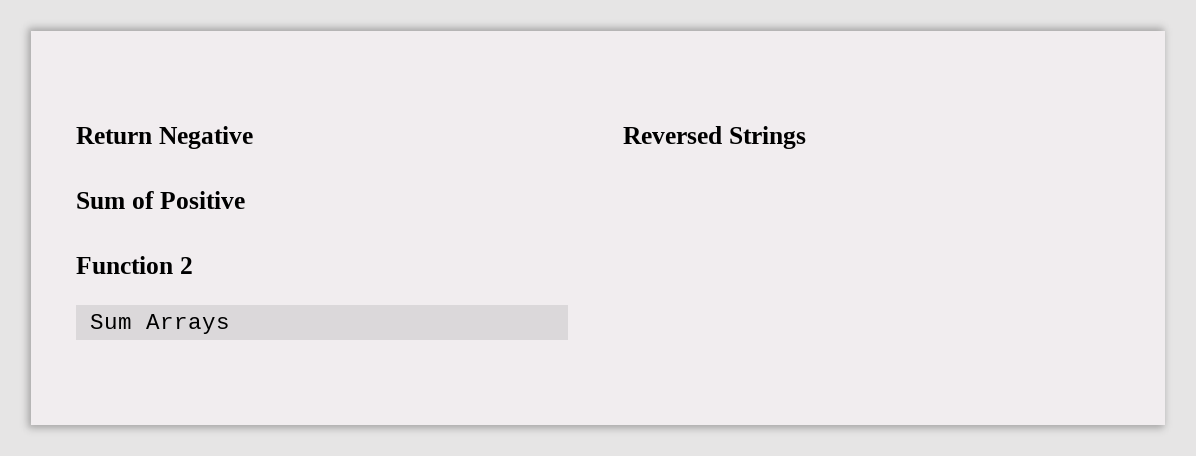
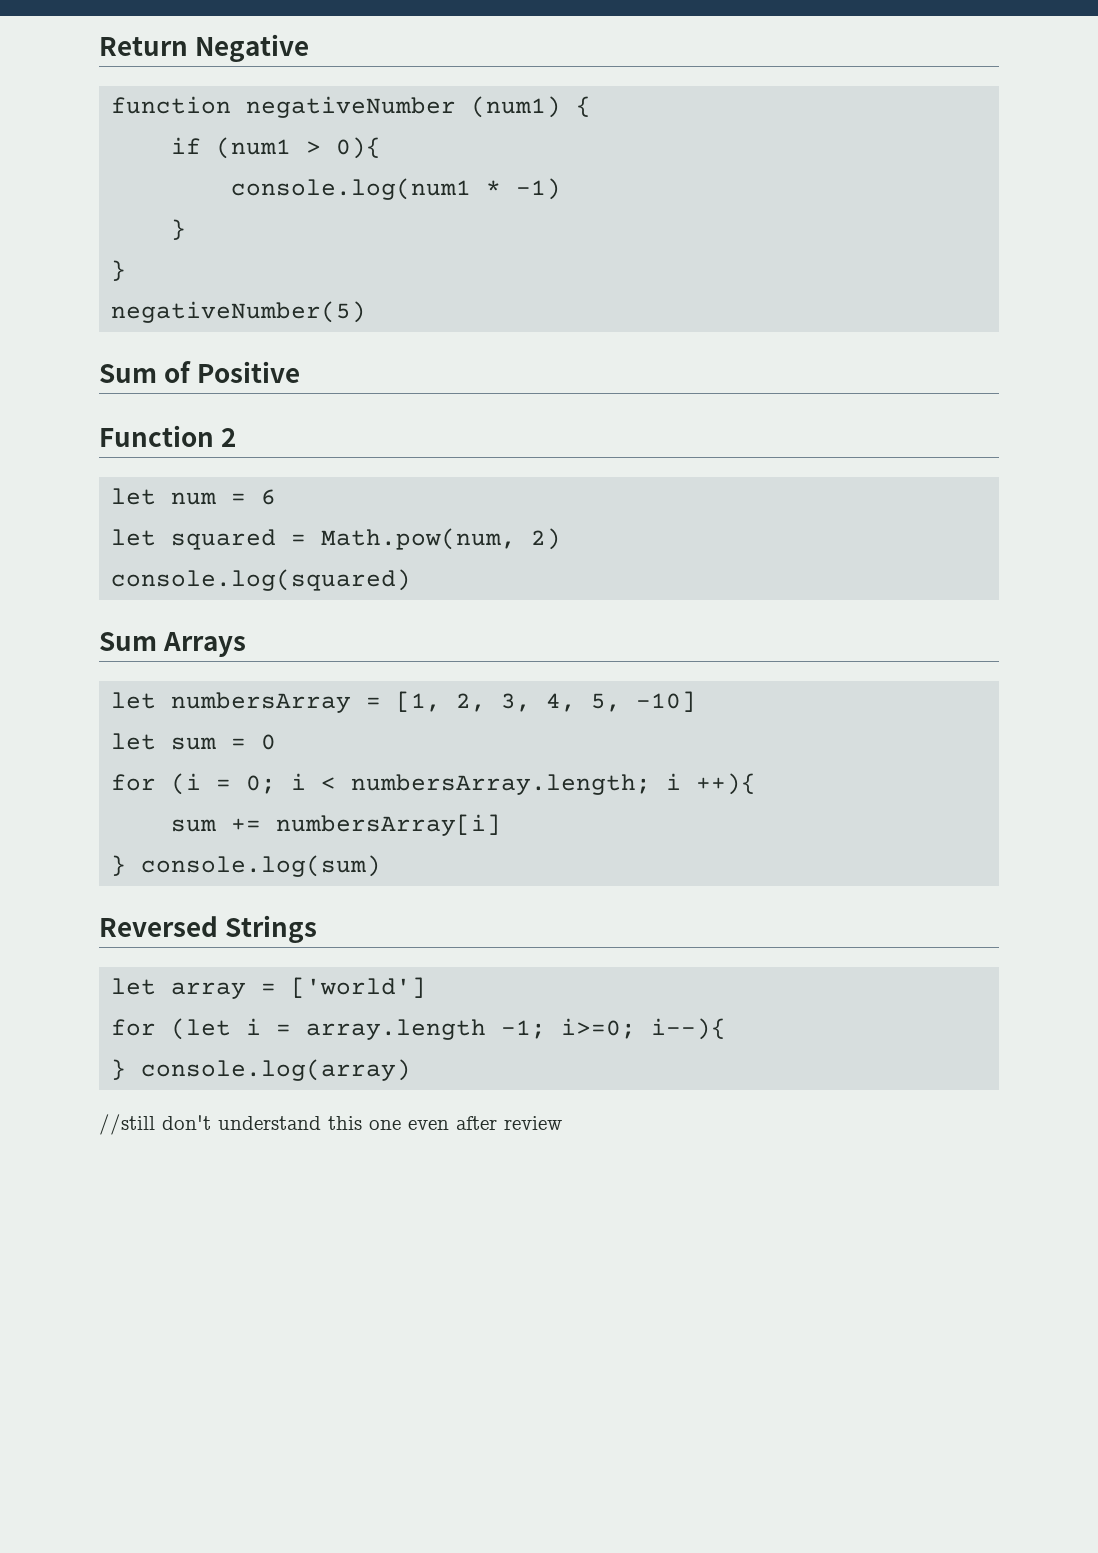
(253, 137) none -> [111,96,592,118] [171,137,382,159] [231,178,562,200] [171,219,187,240] [111,260,127,281] [111,301,367,323] // function negativeNumber (num1) { // if (num1 > 0){ // console.log(num1 * -1) // } // } // negativeNumber(5)
[89,314,230,334] [623,126,806,149] Sum Arrays // Reversed Strings -> [111,488,277,505] [111,528,562,550] [111,569,412,591] [99,632,247,657] [111,691,697,713] [111,733,277,750] [111,773,757,795] [171,814,502,836] [111,855,382,877] [99,915,318,943] [111,977,427,999] [111,1018,727,1040] [111,1059,412,1081] [99,1114,562,1135] let num = 6 // let squared = Math.pow(num, 2) // console.log(squared) // Sum Arrays // let numbersArray = [1, 2, 3, 4, 5, -10] // let sum = 0 // for (i = 0; i < numbersArray.length; i ++){ // sum += numbersArray[i] // } console.log(sum) // Reversed Strings // let array = ['world'] // for (let i = array.length -1; i>=0; i--){ // } console.log(array) // //still don't understand this one even after review

